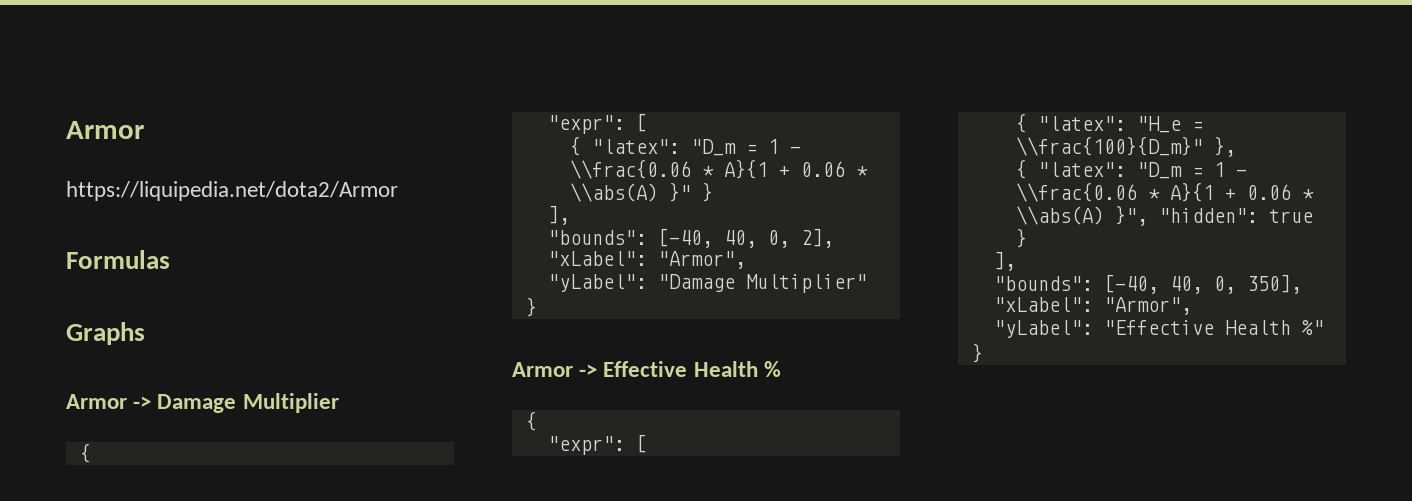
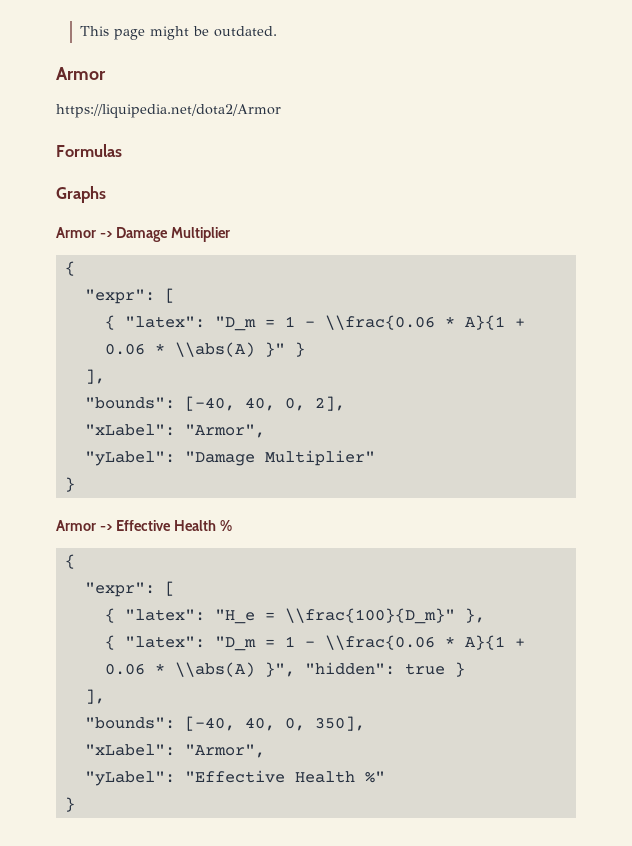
(66, 130) none -> [80,26,278,40] This page might be outdated. //

